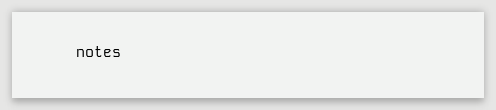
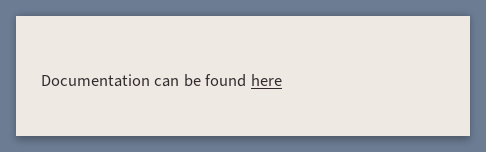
[76,46,121,57] notes -> [41,74,282,87] Documentation can be found here

